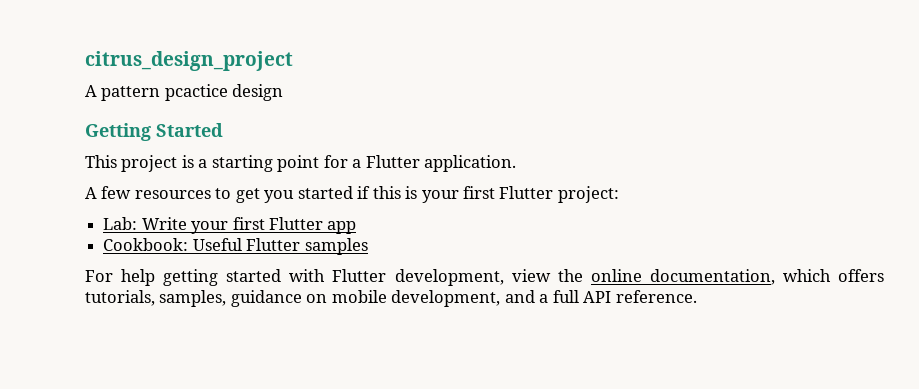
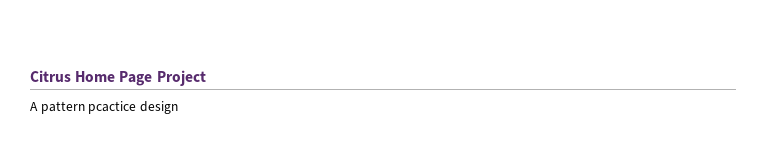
[85,51,293,71] citrus_design_project -> [30,70,206,86] Citrus Home Page Project
[85,123,223,141] [85,155,517,172] [85,186,619,203] [103,217,357,234] [103,238,368,255] [85,269,885,286] [85,290,697,307] // Getting Started // This project is a starting point for a Flutter application. // A few resources to get you started if this is your first Flutter project: // Lab: Write your first Flutter app // Cookbook: Useful Flutter samples // For help getting started with Flutter development, view the online documentation, which offers tutorials, samples, guidance on mobile development, and a full API reference. -> (178, 107) none

